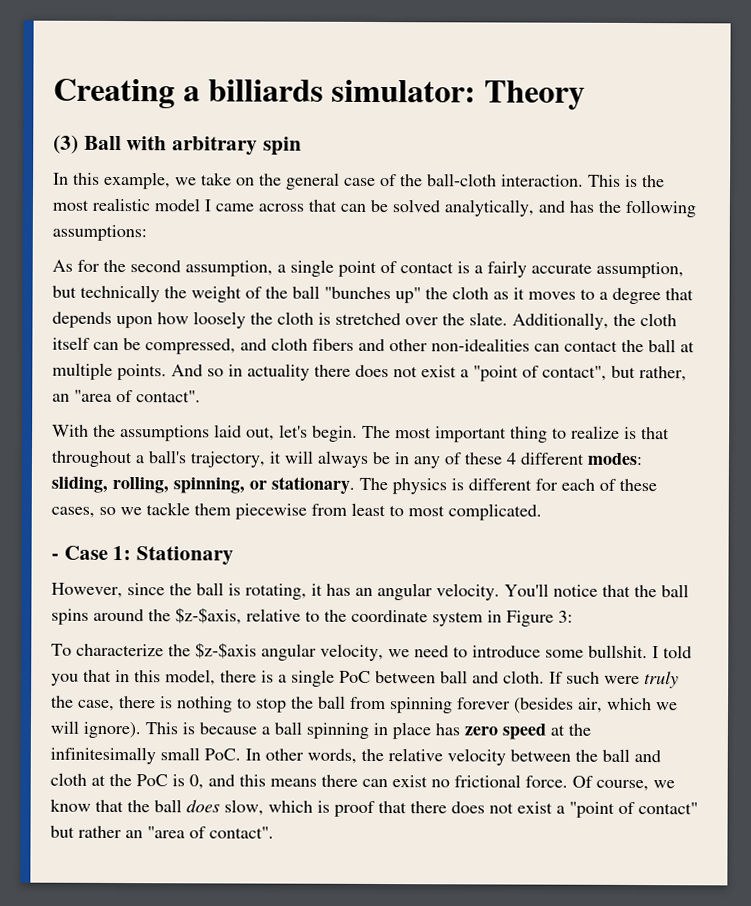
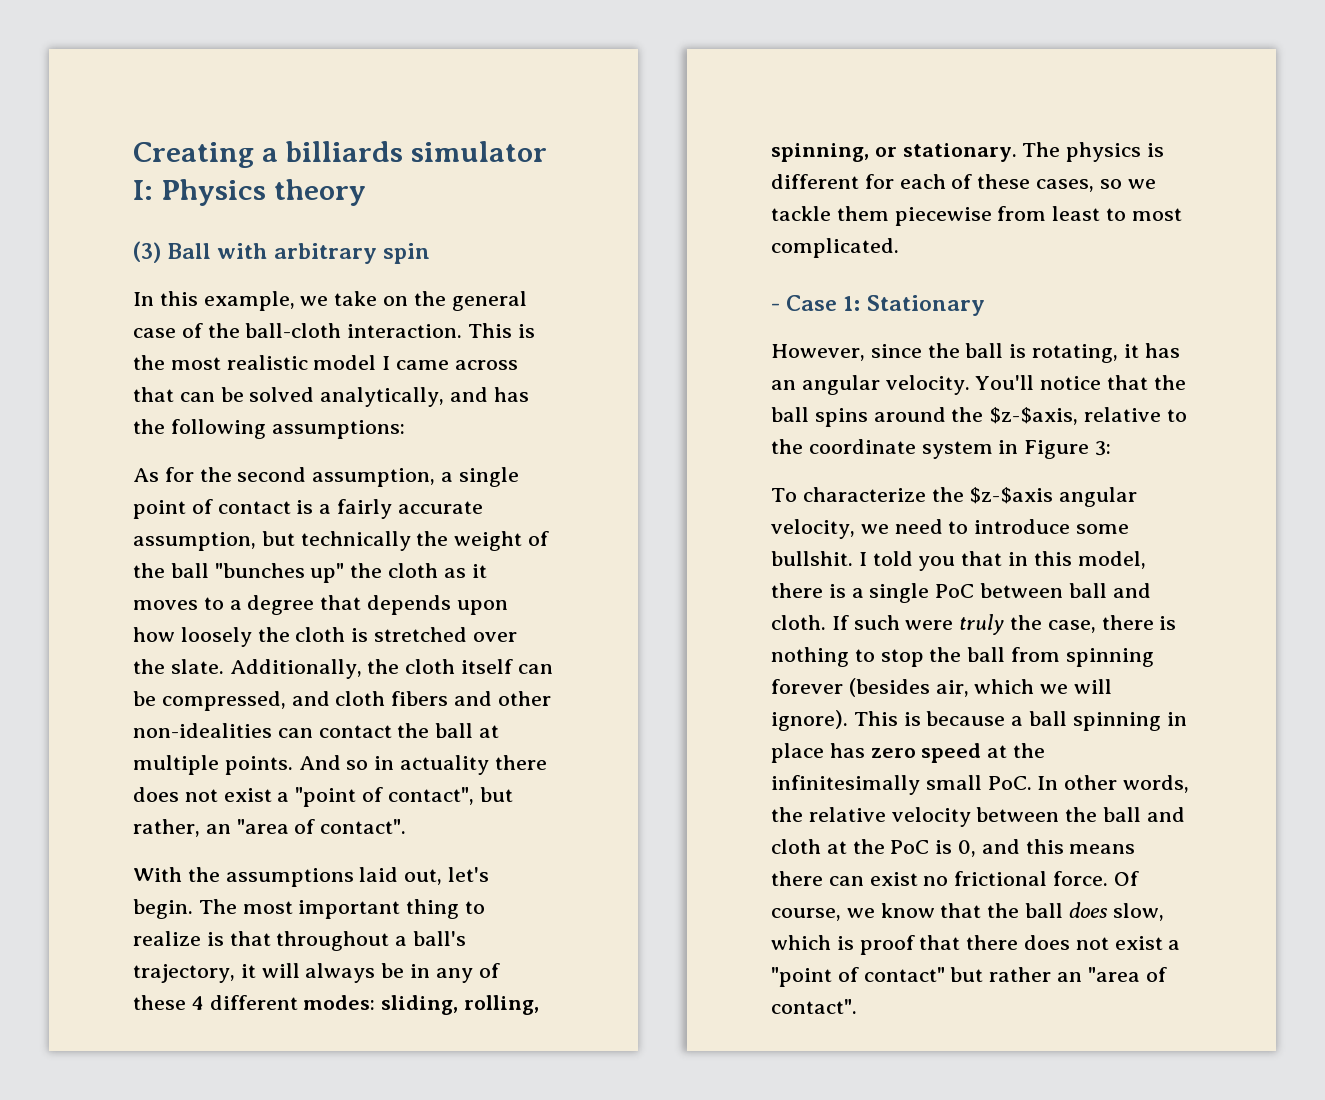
[331,79,586,110] simulator: Theory -> [410,141,547,162] [133,179,366,206] simulator I: Physics theory

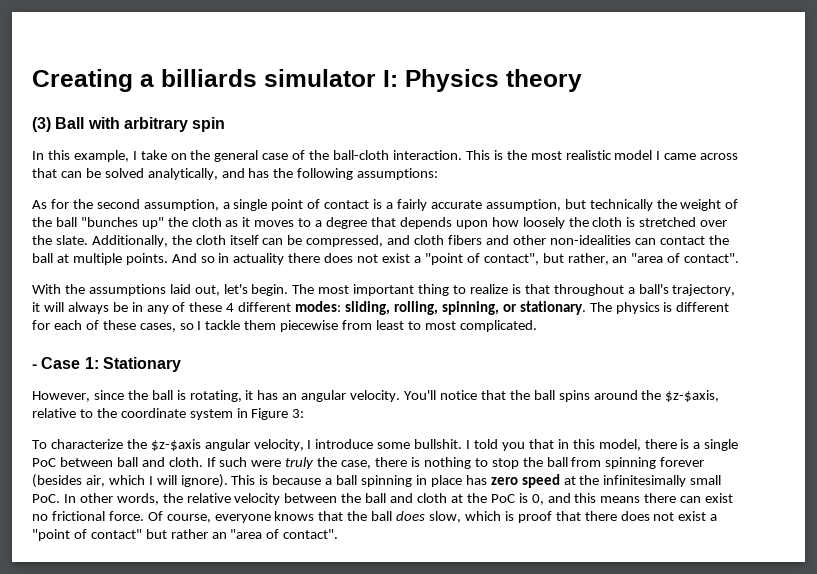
[300,296,329,306] we -> [132,151,137,160] I
[1127,179,1156,189] we -> [197,321,202,330] I
[860,519,969,534] we need to -> [307,440,312,449] I
[1040,684,1069,694] we -> [148,476,153,485] I
[846,903,935,918] we know -> [214,511,315,523] everyone knows

